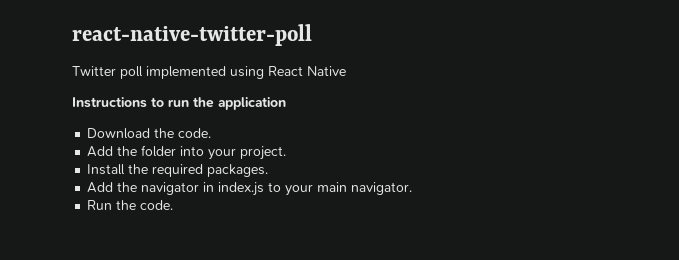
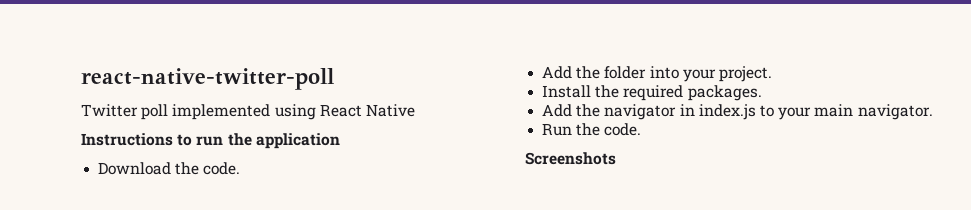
(174, 205) none -> [525,152,616,165] // Screenshots

